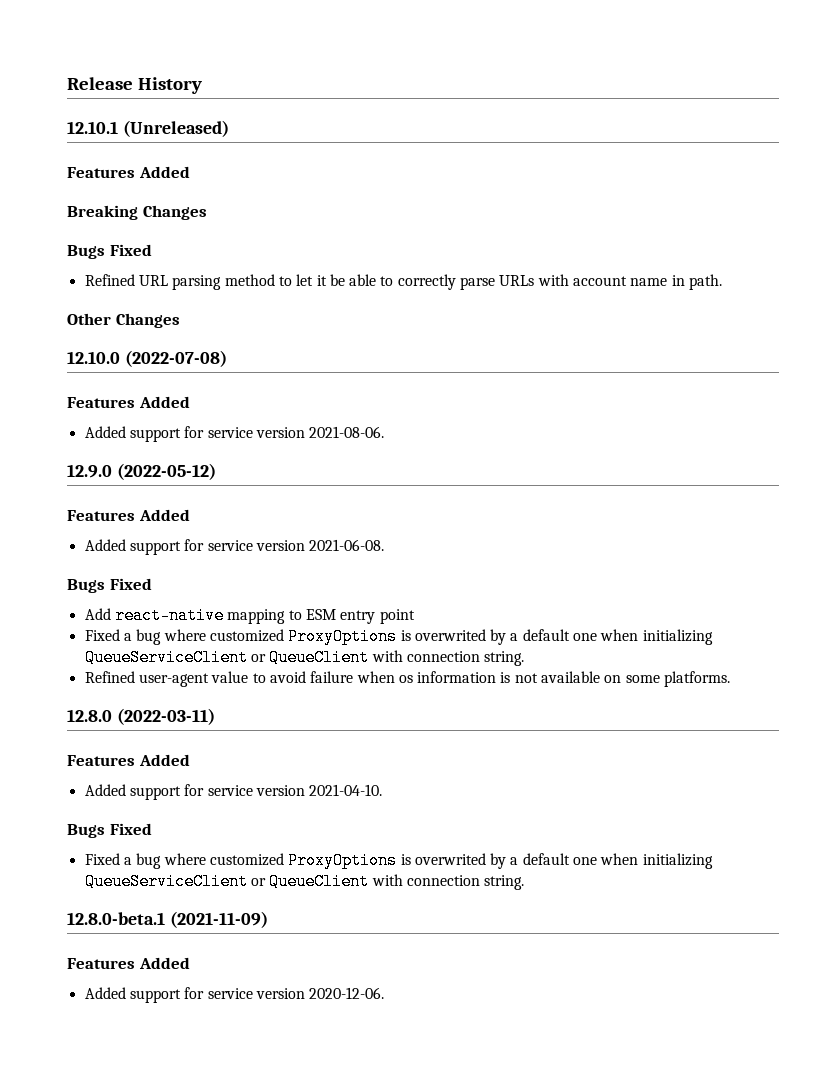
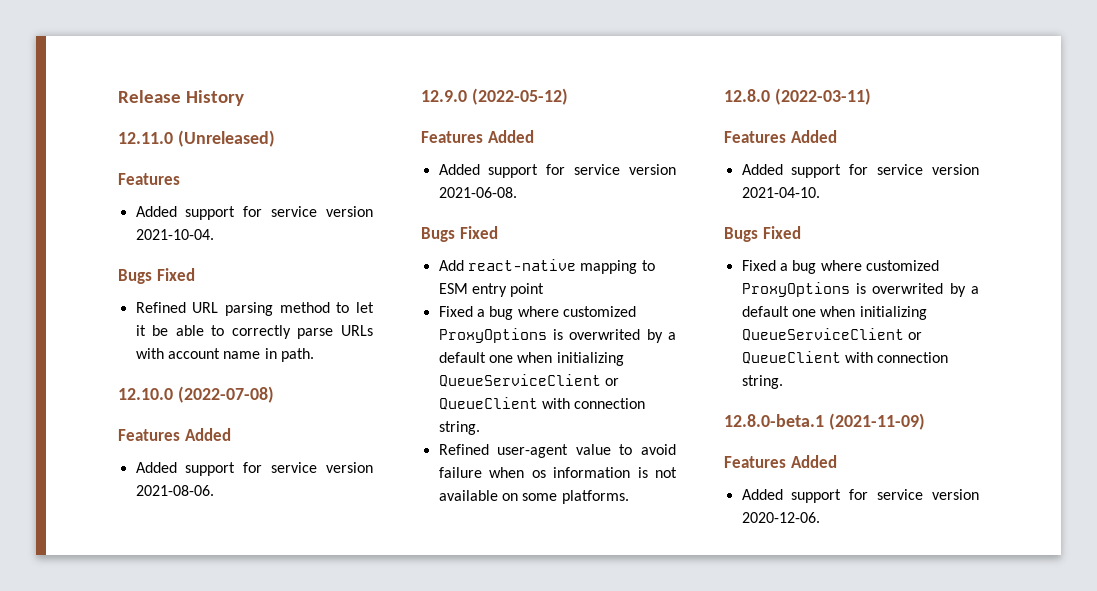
[67,121,118,134] 12.10.1 -> [118,132,173,144] 12.11.0
[138,166,190,178] [67,205,207,220] Added // Breaking Changes -> [135,206,373,220] [135,229,214,240] // Added support for service version 2021-10-04.
[67,313,180,328] // Other Changes -> (314, 355) none

